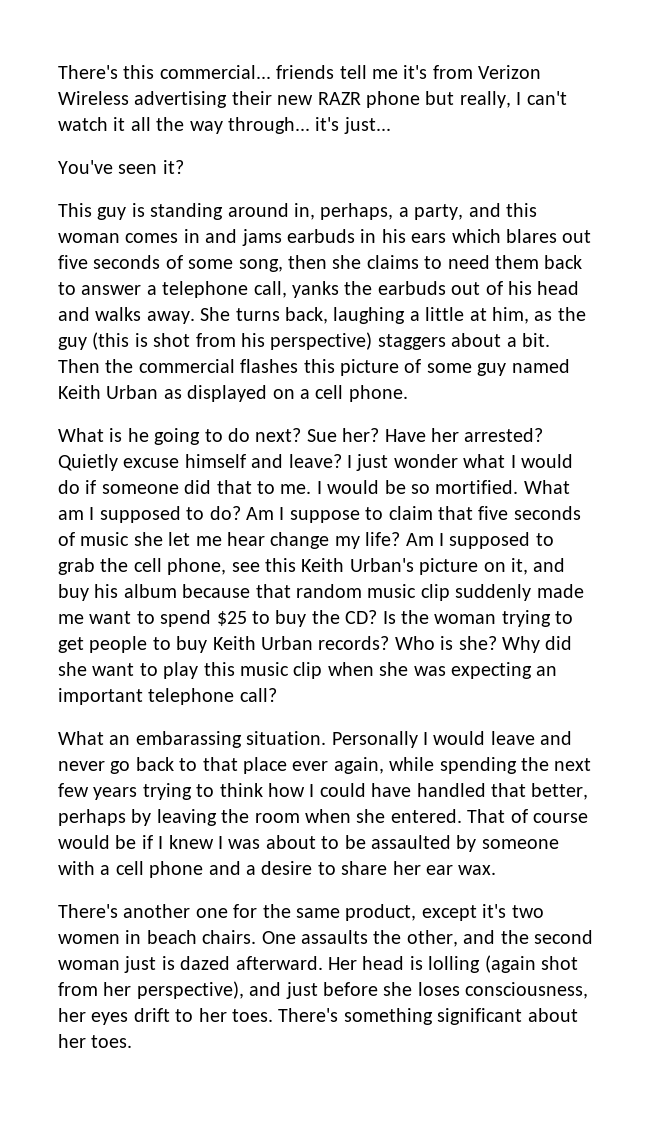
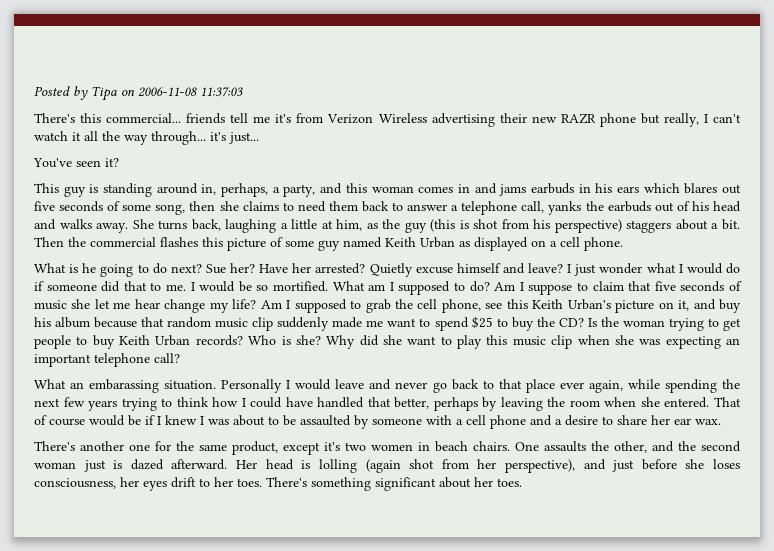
(58, 72) none -> [34,86,243,101] Posted by Tipa on 2006-11-08 11:37:03 //

